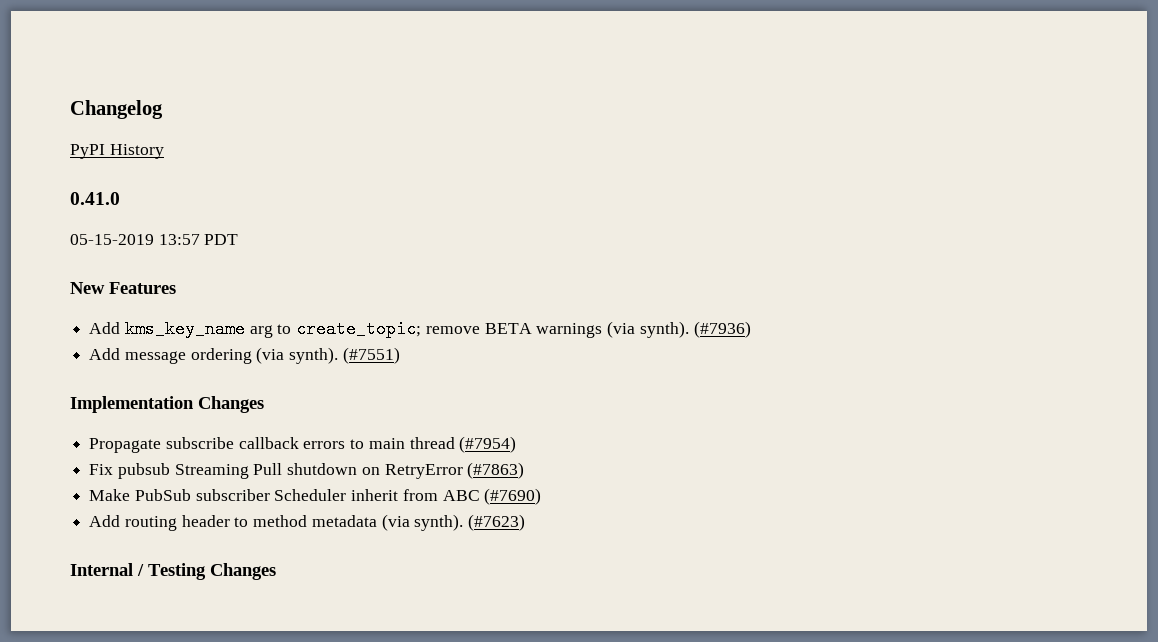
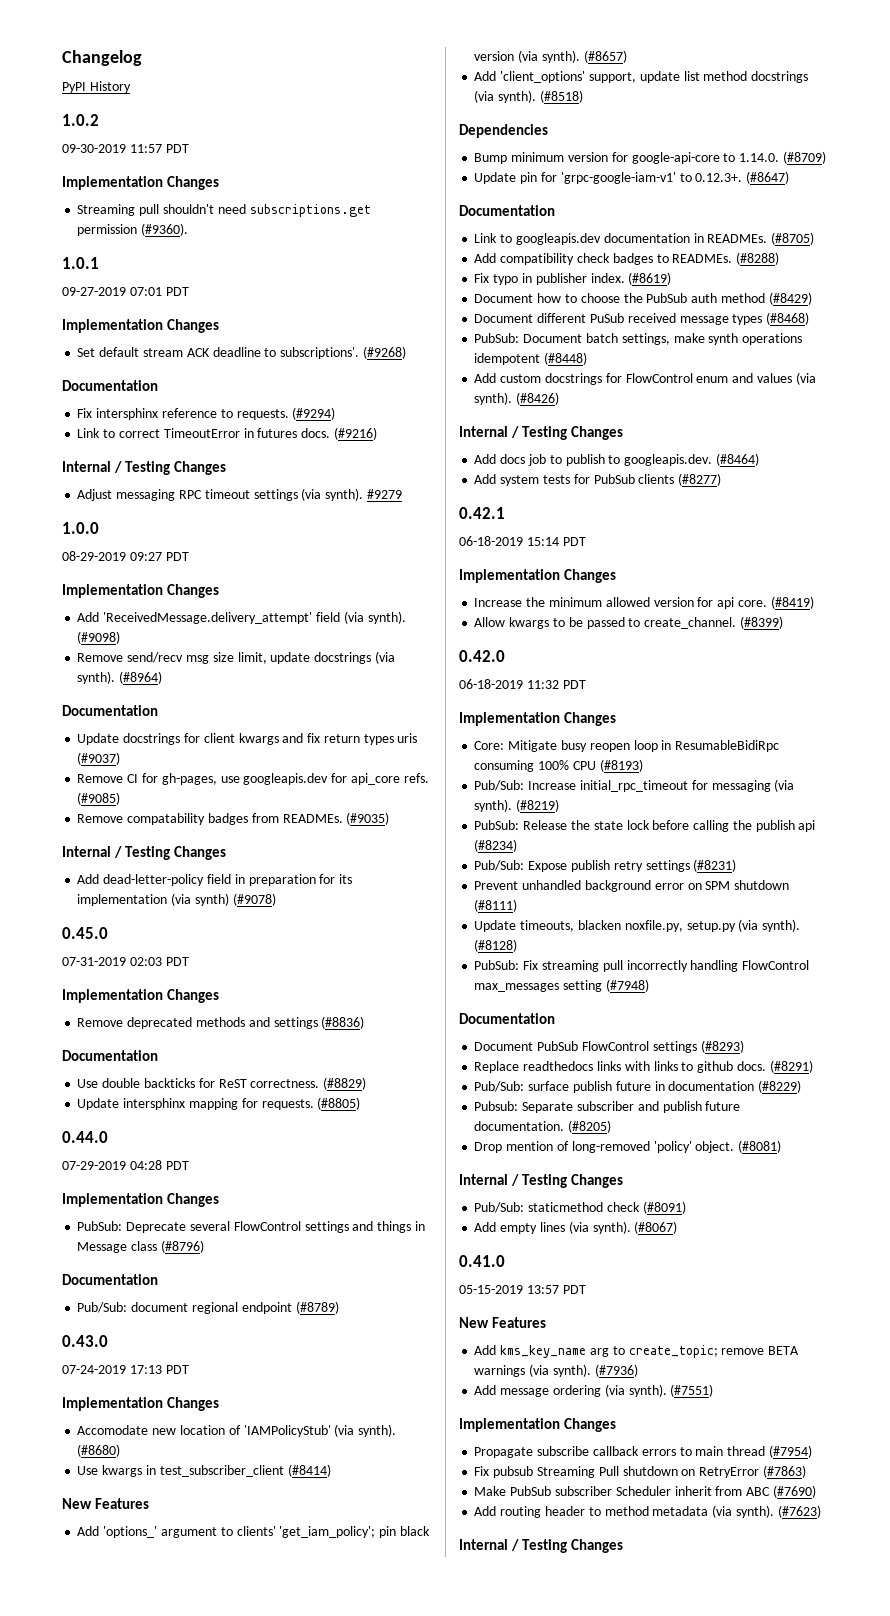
(164, 151) none -> [62,114,99,126] [62,144,189,153] [62,176,220,190] [77,204,371,217] [77,223,189,236] [62,257,99,269] [62,287,189,296] [62,319,220,333] [77,346,406,359] [62,380,158,391] [77,407,336,420] [77,427,377,440] [62,461,227,475] [77,488,402,501] [62,522,99,534] [62,551,189,561] [62,584,220,598] [77,611,406,624] [77,631,121,644] [77,651,395,664] [77,671,163,684] [62,705,158,716] [77,733,418,745] [77,752,121,765] [77,773,429,785] [77,792,121,805] [77,812,390,825] [62,846,227,860] [77,874,353,886] [77,893,276,906] [62,927,108,939] [62,957,189,966] [62,989,220,1003] [77,1016,365,1029] [62,1050,158,1061] [77,1077,367,1090] [77,1097,361,1110] [62,1131,108,1143] [62,1160,189,1170] [62,1193,220,1207] [77,1221,425,1233] [77,1240,204,1253] [62,1274,158,1285] [77,1301,339,1314] [62,1335,108,1347] [62,1365,189,1374] [62,1397,220,1411] [77,1424,397,1437] [77,1444,121,1457] [77,1464,331,1477] [62,1498,150,1509] [77,1526,430,1538] [474,50,627,63] [474,71,809,83] [474,90,583,103] [459,124,548,138] [474,151,826,164] [474,171,790,184] [459,205,555,216] [474,232,815,245] [474,252,780,265] [474,272,672,285] [474,292,812,305] [474,312,810,325] [474,333,803,345] [474,352,588,365] [474,372,816,385] [474,392,560,405] [459,426,624,440] [474,453,759,466] [474,473,722,486] [459,507,505,519] [459,536,586,546] [459,569,617,583] [474,596,814,609] [474,616,783,629] [459,650,505,662] [459,679,586,689] [459,712,617,726] [474,740,780,752] [474,759,643,772] [474,779,795,792] [474,799,560,812] [474,820,816,832] [474,839,518,852] [474,859,737,872] [474,880,790,892] [474,899,518,912] [474,919,801,932] [474,939,518,952] [474,960,810,972] [474,979,649,992] [459,1013,555,1024] [474,1040,744,1053] [474,1060,813,1073] [474,1080,802,1093] [474,1101,741,1113] [474,1120,612,1133] [474,1140,782,1153] [459,1174,624,1188] [474,1201,686,1214] [474,1221,678,1234] // 1.0.2 // 09-30-2019 11:57 PDT // Implementation Changes // Streaming pull shouldn't need subscriptions.get permission (#9360). // 1.0.1 // 09-27-2019 07:01 PDT // Implementation Changes // Set default stream ACK deadline to subscriptions'. (#9268) // Documentation // Fix intersphinx reference to requests. (#9294) // Link to correct TimeoutError in futures docs. (#9216) // Internal / Testing Changes // Adjust messaging RPC timeout settings (via synth). #9279 // 1.0.0 // 08-29-2019 09:27 PDT // Implementation Changes // Add 'ReceivedMessage.delivery_attempt' field (via synth). (#9098) // Remove send/recv msg size limit, update docstrings (via synth). (#8964) // Documentation // Update docstrings for client kwargs and fix return types uris (#9037) // Remove CI for gh-pages, use googleapis.dev for api_core refs. (#9085) // Remove compatability badges from READMEs. (#9035) // Internal / Testing Changes // Add dead-letter-policy field in preparation for its implementation (via synth) (#9078) // 0.45.0 // 07-31-2019 02:03 PDT // Implementation Changes // Remove deprecated methods and settings (#8836) // Documentation // Use double backticks for ReST correctness. (#8829) // Update intersphinx mapping for requests. (#8805) // 0.44.0 // 07-29-2019 04:28 PDT // Implementation Changes // PubSub: Deprecate several FlowControl settings and things in Message class (#8796) // Documentation // Pub/Sub: document regional endpoint (#8789) // 0.43.0 // 07-24-2019 17:13 PDT // Implementation Changes // Accomodate new location of 'IAMPolicyStub' (via synth). (#8680) // Use kwargs in test_subscriber_client (#8414) // New Features // Add 'options_' argument to clients' 'get_iam_policy'; pin black version (via synth). (#8657) // Add 'client_options' support, update list method docstrings (via synth). (#8518) // Dependencies // Bump minimum version for google-api-core to 1.14.0. (#8709) // Update pin for 'grpc-google-iam-v1' to 0.12.3+. (#8647) // Documentation // Link to googleapis.dev documentation in READMEs. (#8705) // Add compatibility check badges to READMEs. (#8288) // Fix typo in publisher index. (#8619) // Document how to choose the PubSub auth method (#8429) // Document different PuSub received message types (#8468) // PubSub: Document batch settings, make synth operations idempotent (#8448) // Add custom docstrings for FlowControl enum and values (via synth). (#8426) // Internal / Testing Changes // Add docs job to publish to googleapis.dev. (#8464) // Add system tests for PubSub clients (#8277) // 0.42.1 // 06-18-2019 15:14 PDT // Implementation Changes // Increase the minimum allowed version for api core. (#8419) // Allow kwargs to be passed to create_channel. (#8399) // 0.42.0 // 06-18-2019 11:32 PDT // Implementation Changes // Core: Mitigate busy reopen loop in ResumableBidiRpc consuming 100% CPU (#8193) // Pub/Sub: Increase initial_rpc_timeout for messaging (via synth). (#8219) // PubSub: Release the state lock before calling the publish api (#8234) // Pub/Sub: Expose publish retry settings (#8231) // Prevent unhandled background error on SPM shutdown (#8111) // Update timeouts, blacken noxfile.py, setup.py (via synth). (#8128) // PubSub: Fix streaming pull incorrectly handling FlowControl max_messages setting (#7948) // Documentation // Document PubSub FlowControl settings (#8293) // Replace readthedocs links with links to github docs. (#8291) // Pub/Sub: surface publish future in documentation (#8229) // Pubsub: Separate subscriber and publish future documentation. (#8205) // Drop mention of long-removed 'policy' object. (#8081) // Internal / Testing Changes // Pub/Sub: staticmethod check (#8091) // Add empty lines (via synth). (#8067)

